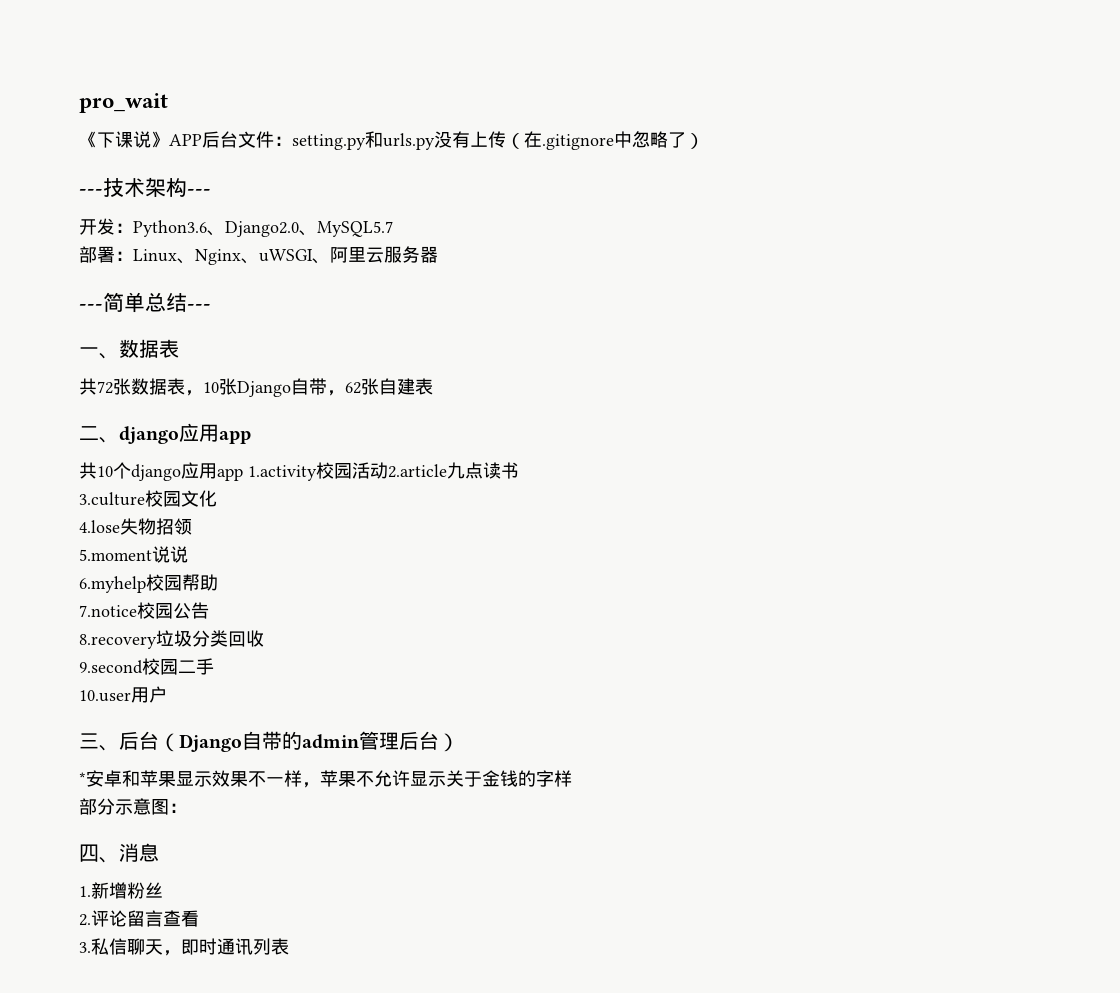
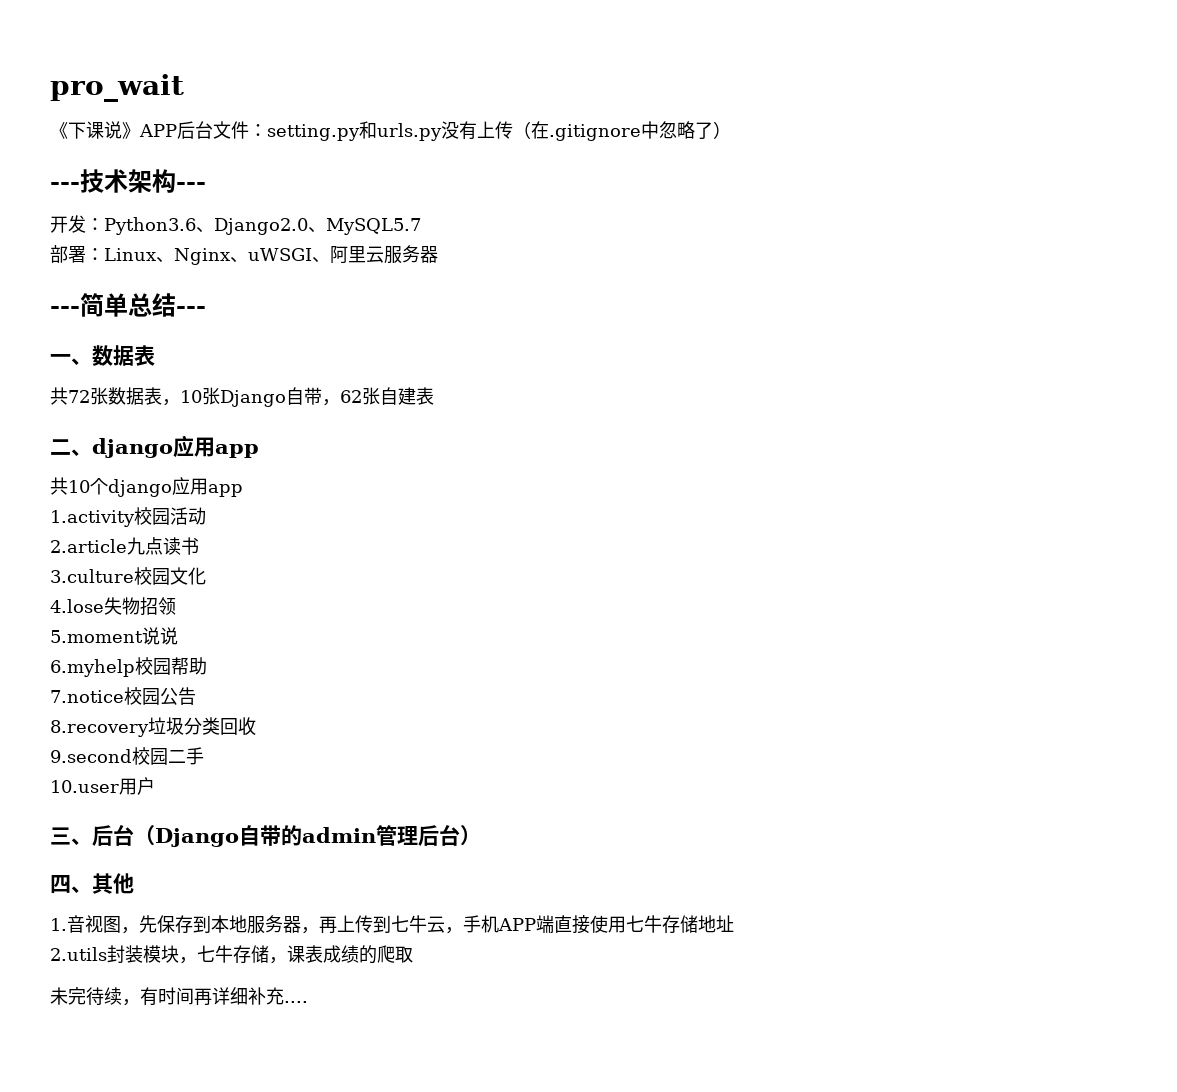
(243, 474) none -> (243, 490) //
(388, 470) none -> (206, 516) //
[79,770,572,788] [79,798,187,815] // *安卓和苹果显示效果不一样，苹果不允许显示关于金钱的字样 // 部分示意图： -> (481, 835) none
[119,843,159,862] 消息 -> [92,873,134,894] 其他
[91,882,163,899] [79,910,199,927] [79,938,289,956] 新增粉丝 // 2.评论留言查看 // 3.私信聊天，即时通讯列表 -> [67,915,734,934] [50,945,413,964] [50,987,308,1006] 音视图，先保存到本地服务器，再上传到七牛云，手机APP端直接使用七牛存储地址 // 2.utils封装模块，七牛存储，课表成绩的爬取 // 未完待续，有时间再详细补充....

